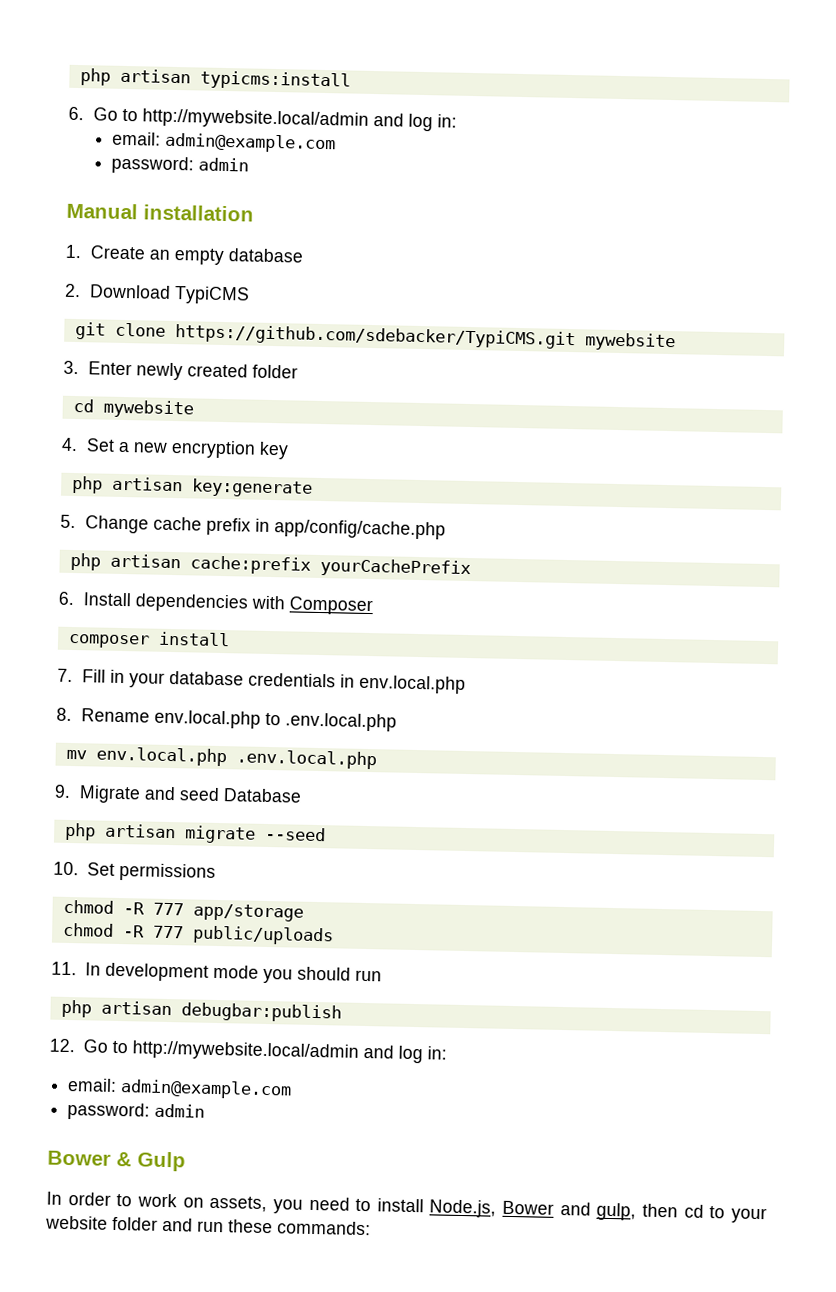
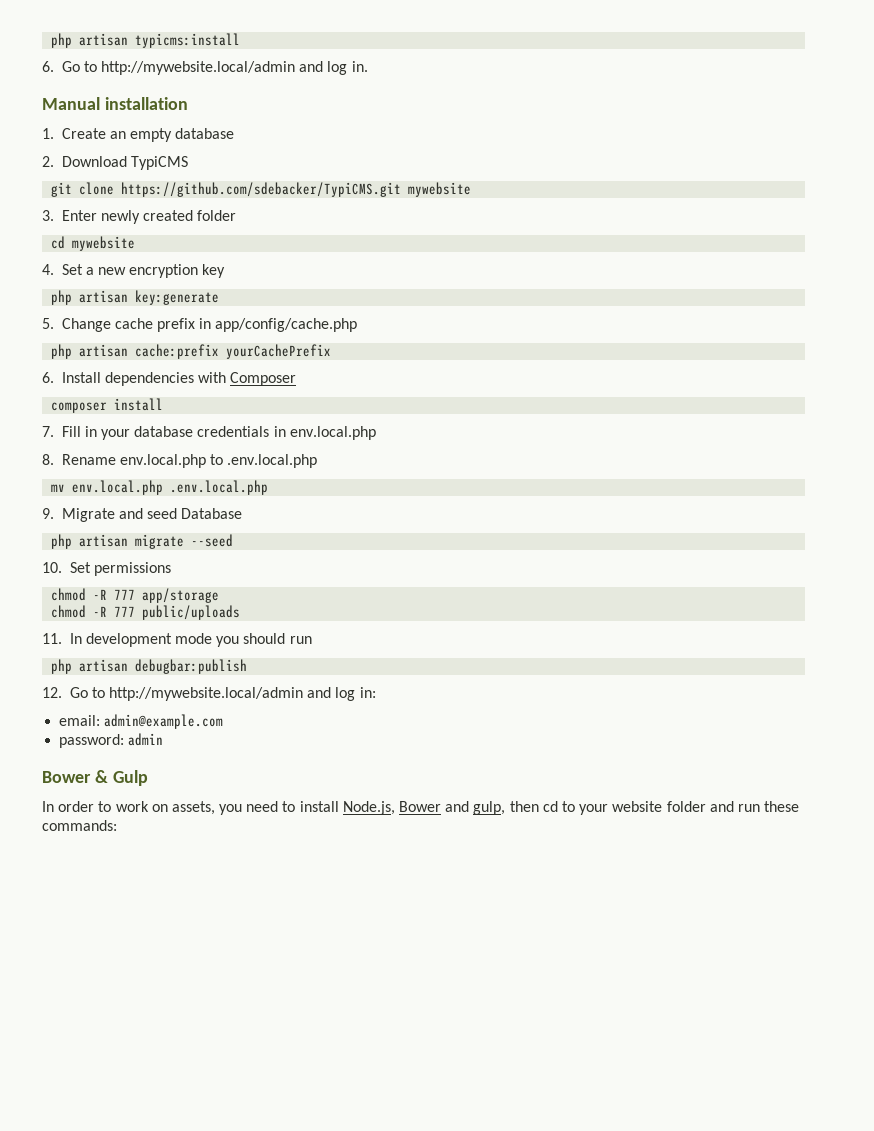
[436,114,457,128] [111,131,336,154] [110,155,249,175] in: // email: admin@example.com // password: admin -> [351,61,368,72] in.

